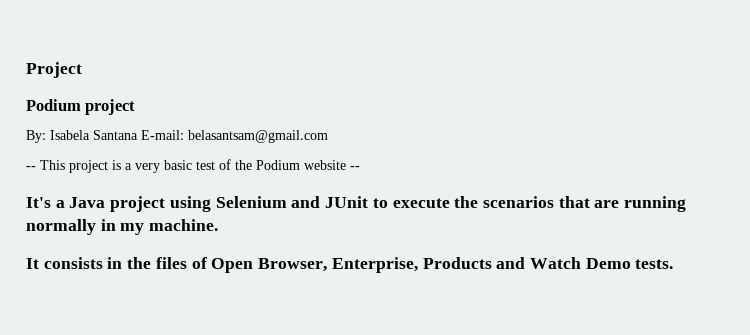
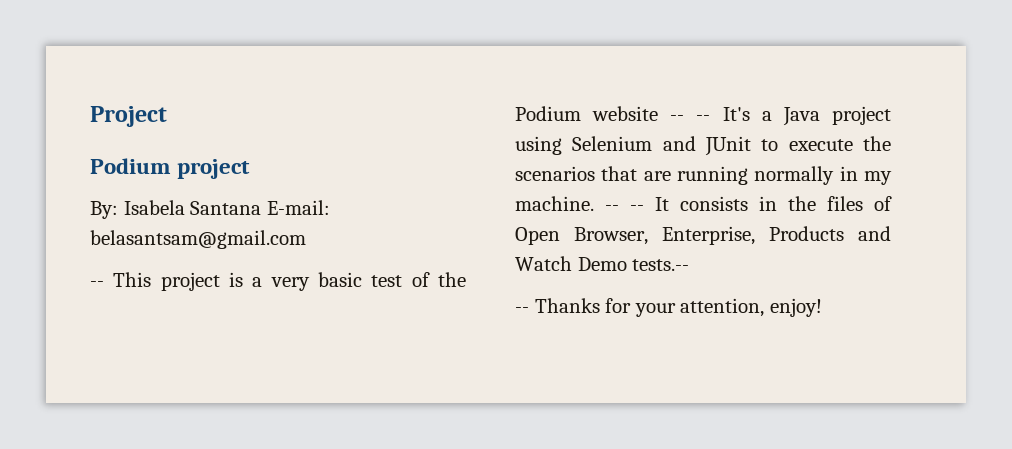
(360, 168) // -> [696,115,711,121] --
(219, 225) // -> [605,205,644,211] -- --
[635,259,674,269] tests. -> [632,259,690,271] [515,298,822,317] tests.-- // -- Thanks for your attention, enjoy!

